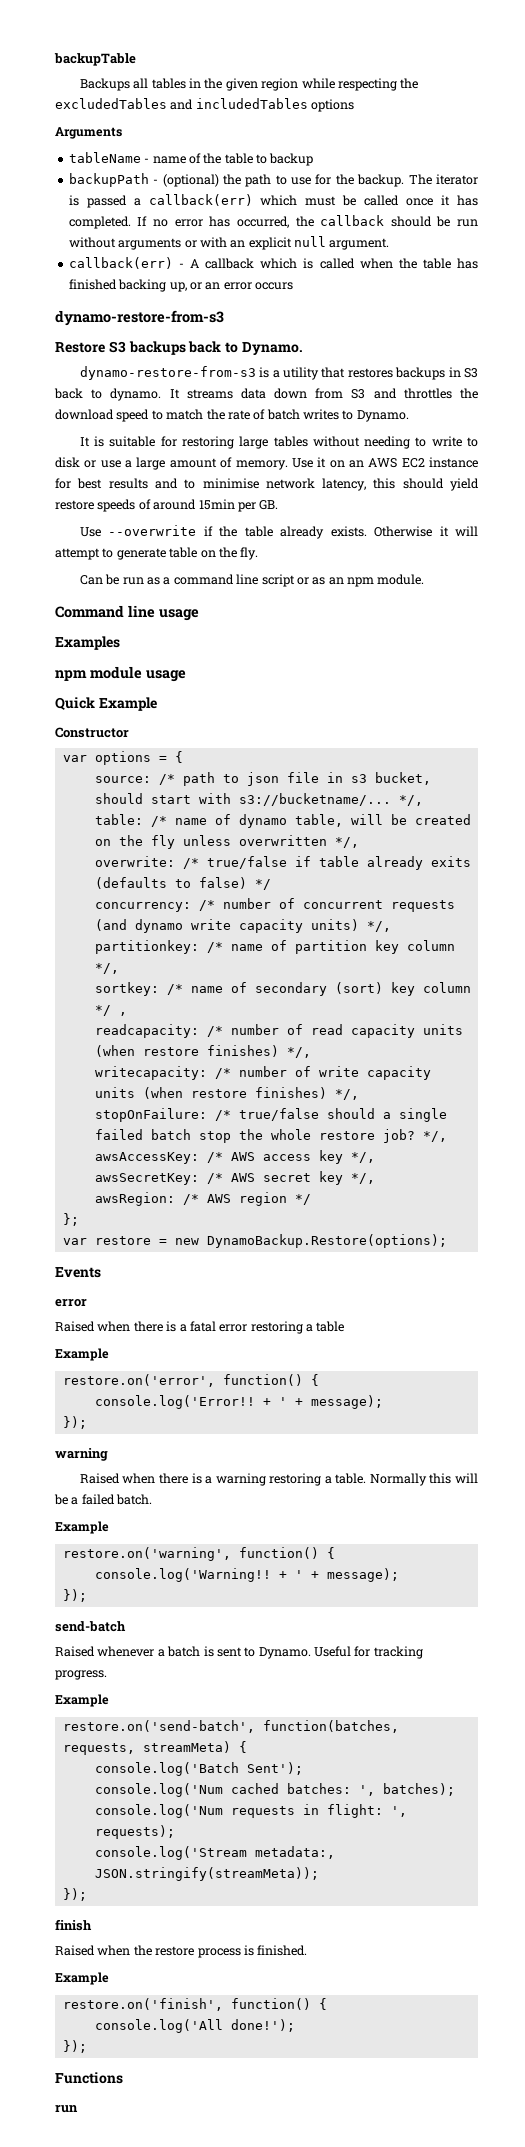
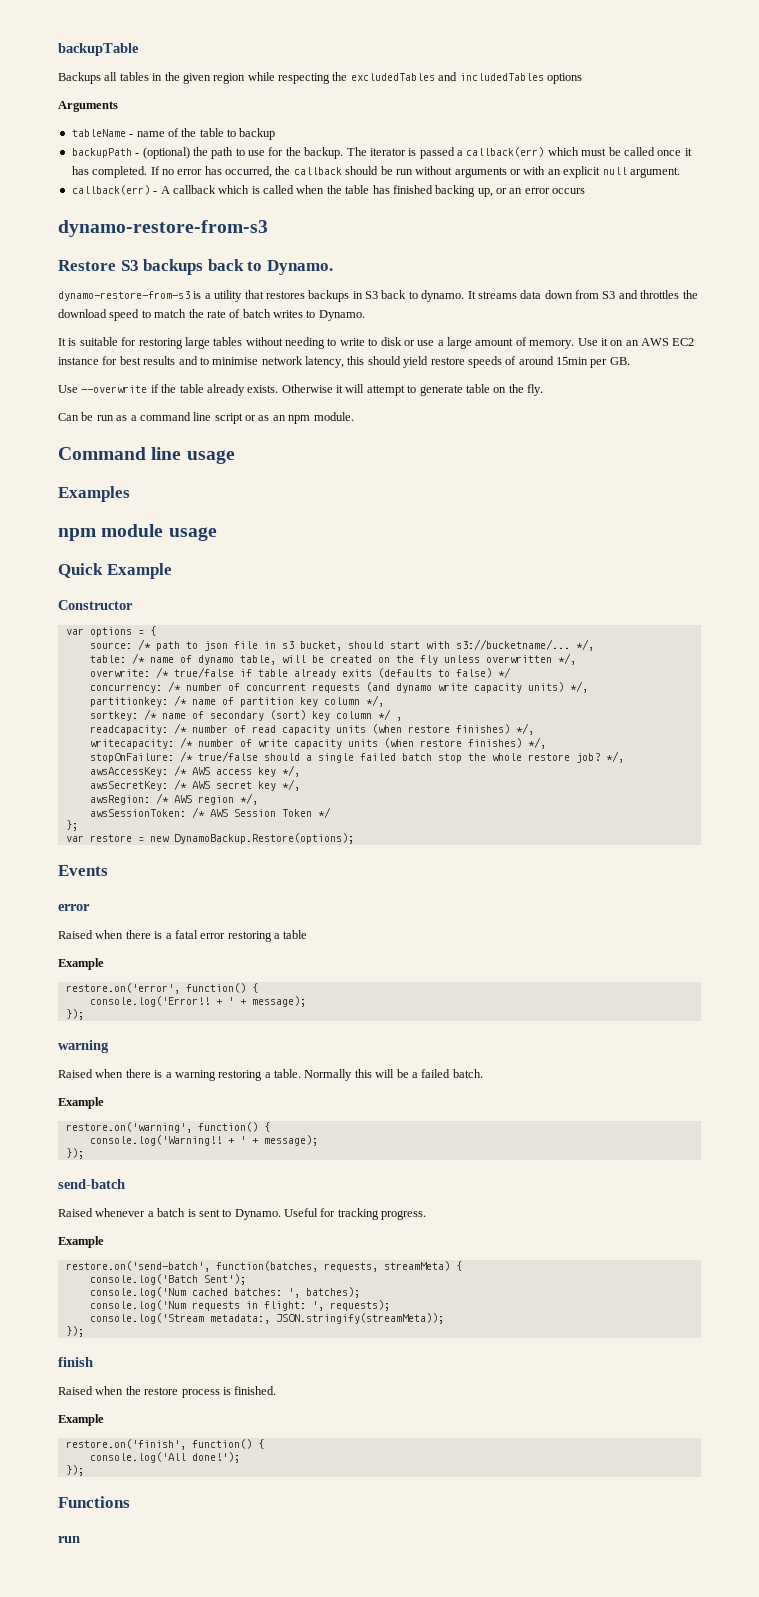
(287, 1199) none -> [239,793,258,805] [89,807,312,818] */, // awsSessionToken: /* AWS Session Token

